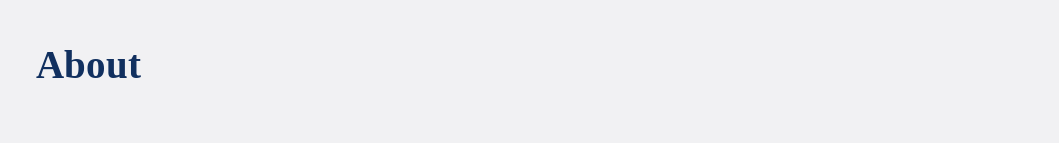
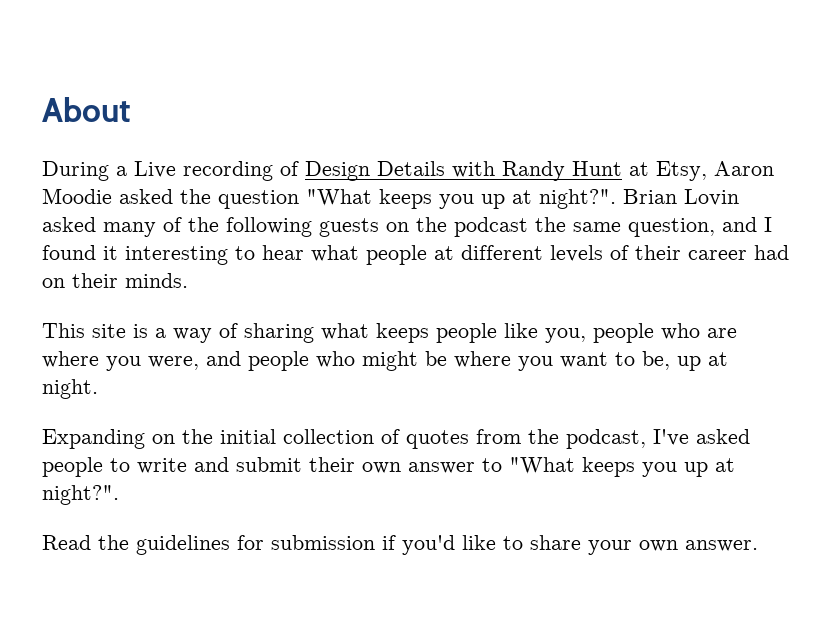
(141, 64) none -> [42,161,774,181] [42,188,739,209] [42,217,772,237] [42,245,789,265] [42,273,188,288] [42,323,737,343] [42,351,728,371] [42,379,98,399] [42,429,750,449] [42,457,735,477] [42,485,119,505] [42,535,758,555] // During a Live recording of Design Details with Randy Hunt at Etsy, Aaron Moodie asked the question "What keeps you up at night?". Brian Lovin asked many of the following guests on the podcast the same question, and I found it interesting to hear what people at different levels of their career had on their minds. // This site is a way of sharing what keeps people like you, people who are where you were, and people who might be where you want to be, up at night. // Expanding on the initial collection of quotes from the podcast, I've asked people to write and submit their own answer to "What keeps you up at night?". // Read the guidelines for submission if you'd like to share your own answer.

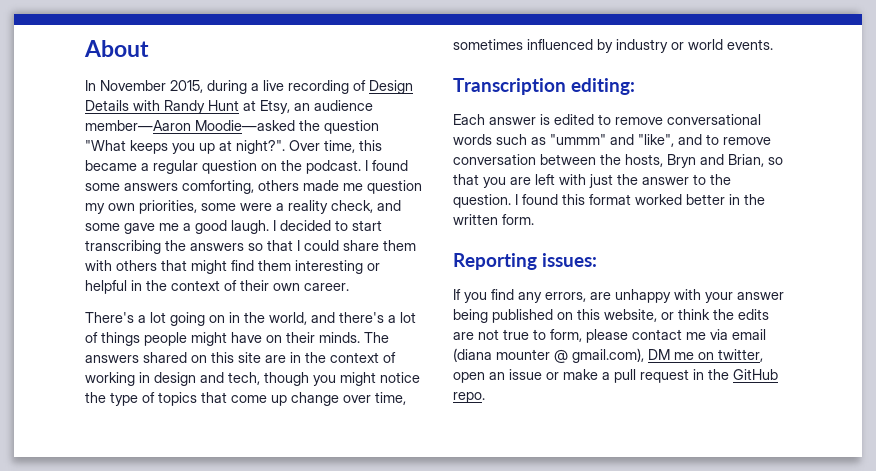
[42,161,176,181] During a Live -> [85,80,284,94] In November 2015, during a live
[714,161,774,176] [42,188,173,204] Aaron Moodie asked -> [294,100,373,111] [85,120,295,131] an audience member—Aaron Moodie—asked
[623,189,739,206] [42,217,772,237] [42,245,789,265] [42,273,188,288] [42,323,737,343] [42,351,728,371] [42,379,98,399] [42,429,750,449] [42,457,735,477] [42,485,119,505] [42,535,758,555] Brian Lovin asked many of the following guests on the podcast the same question, and I found it interesting to hear what people at different levels of their career had on their minds. // This site is a way of sharing what keeps people like you, people who are where you were, and people who might be where you want to be, up at night. // Expanding on the initial collection of quotes from the podcast, I've asked people to write and submit their own answer to "What keeps you up at night?". // Read the guidelines for submission if you'd like to share your own answer. -> [289,140,382,153] [85,160,408,174] [85,180,422,194] [85,200,401,214] [85,220,382,234] [85,240,416,254] [85,260,380,274] [85,280,349,294] [85,312,416,326] [85,332,389,346] [85,352,396,363] [85,372,420,386] [85,392,406,406] [453,39,773,53] [453,78,635,95] [453,114,761,125] [453,134,771,147] [453,154,783,168] [453,174,731,188] [453,194,765,208] [453,214,534,225] [453,253,597,270] [453,289,784,303] [453,309,769,323] [453,329,766,343] [453,348,763,363] [453,369,778,383] [453,392,485,403] Over time, this became a regular question on the podcast. I found some answers comforting, others made me question my own priorities, some were a reality check, and some gave me a good laugh. I decided to start transcribing the answers so that I could share them with others that might find them interesting or helpful in the context of their own career. // There's a lot going on in the world, and there's a lot of things people might have on their minds. The answers shared on this site are in the context of working in design and tech, though you might notice the type of topics that come up change over time, sometimes influenced by industry or world events. // Transcription editing: // Each answer is edited to remove conversational words such as "ummm" and "like", and to remove conversation between the hosts, Bryn and Brian, so that you are left with just the answer to the question. I found this format worked better in the written form. // Reporting issues: // If you find any errors, are unhappy with your answer being published on this website, or think the edits are not true to form, please contact me via email (diana mounter @ gmail.com), DM me on twitter, open an issue or make a pull request in the GitHub repo.

